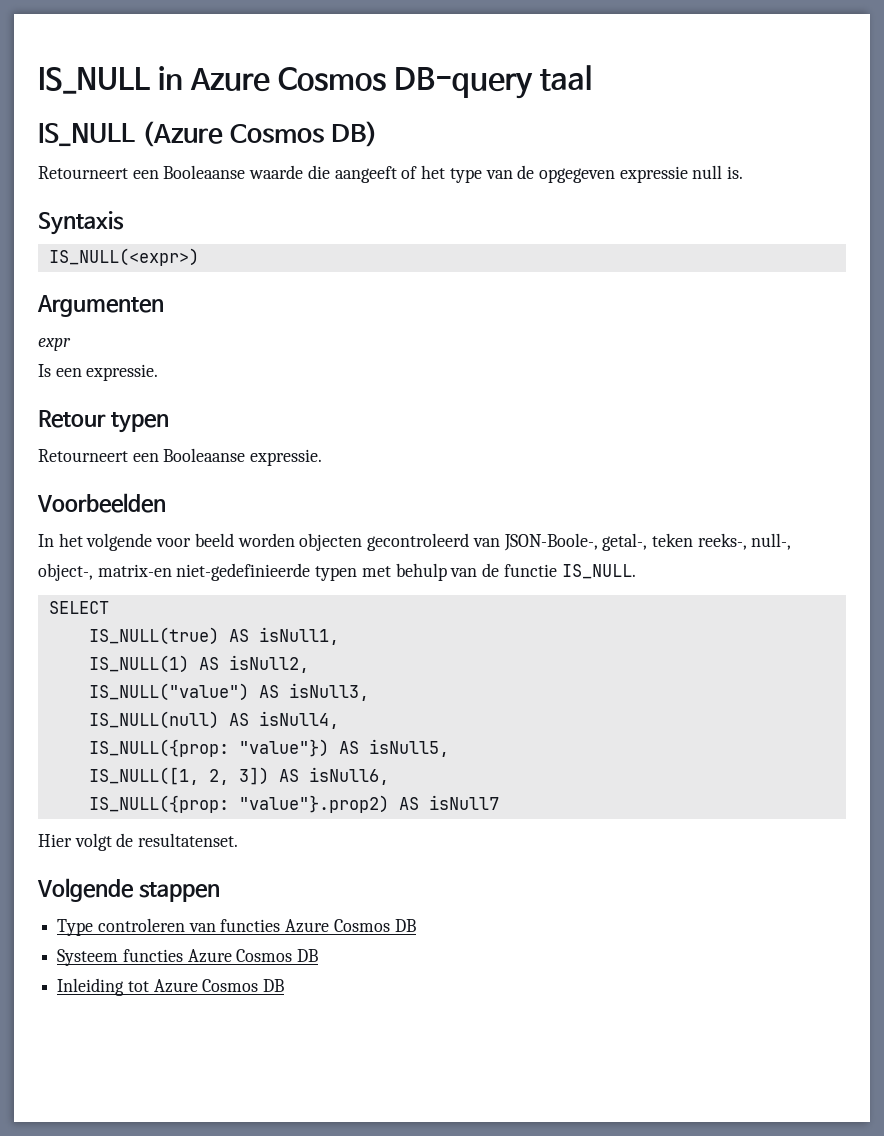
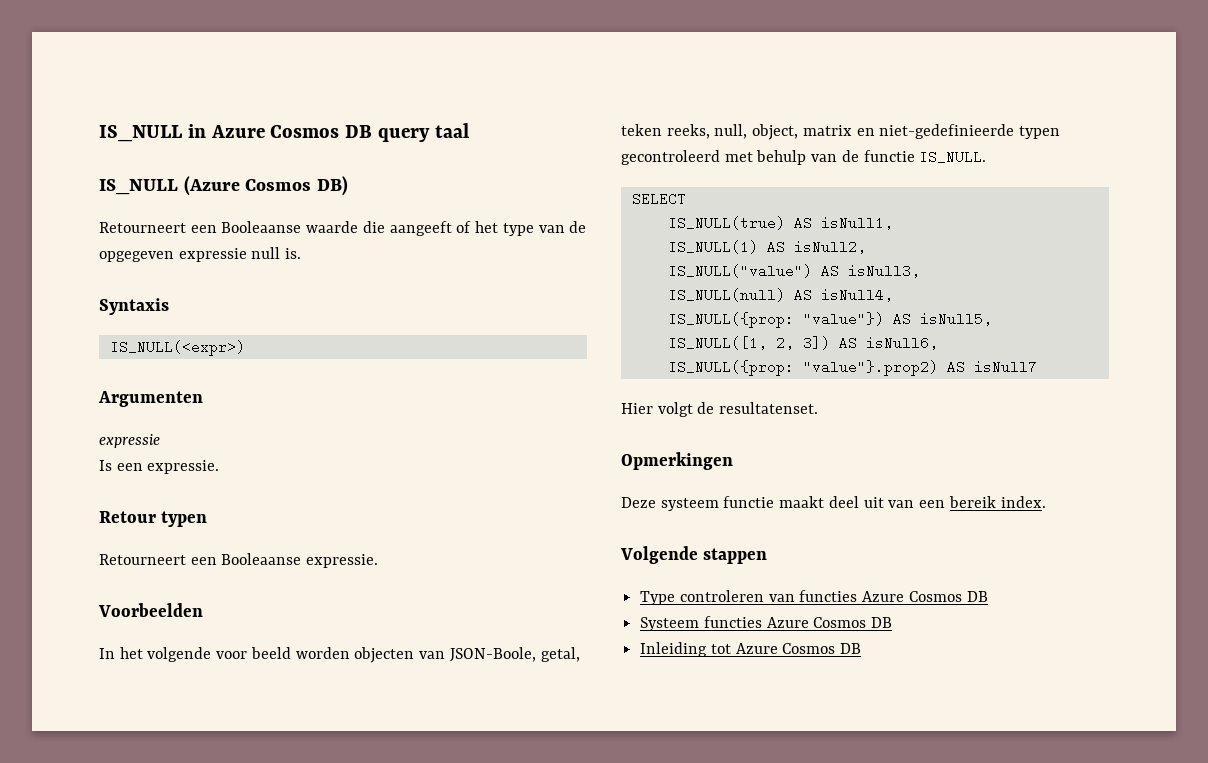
[394,67,534,99] DB-query -> [345,125,431,142] DB query
[38,338,71,351] expr -> [99,434,160,448] expressie
[367,533,792,551] [38,563,172,581] gecontroleerd van JSON-Boole-, getal-, teken reeks-, null-, object-, matrix-en -> [419,647,580,662] [621,124,875,140] van JSON-Boole, getal, teken reeks, null, object, matrix en
(358, 573) none -> [621,150,720,165] gecontroleerd
(239, 840) none -> [621,452,733,470] [621,496,1046,511] // Opmerkingen // Deze systeem functie maakt deel uit van een bereik index.

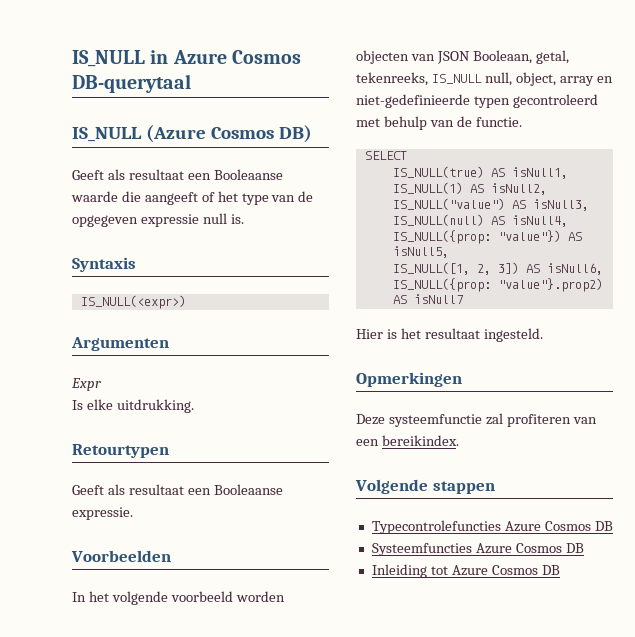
[345,123,469,142] DB query taal -> [72,74,191,93] DB-querytaal
[99,222,186,233] Retourneert -> [72,169,184,180] Geeft als resultaat
[99,434,160,448] expressie -> [71,378,101,391] Expr
[116,460,220,474] [99,511,208,527] [99,554,186,565] een expressie. // Retour typen // Retourneert -> [86,399,194,413] [72,444,169,458] [72,484,184,495] elke uitdrukking. // Retourtypen // Geeft als resultaat
[216,647,291,659] voor beeld -> [170,591,233,602] voorbeeld
[449,647,580,662] [621,124,710,139] JSON-Boole, getal, teken reeks, -> [436,50,569,64] [356,72,482,86] JSON Booleaan, getal, tekenreeks, IS_NULL
[802,125,852,136] matrix -> [559,76,594,86] array
[863,150,987,164] functie IS_NULL. -> [475,117,522,127] functie.
[657,402,819,417] [621,452,733,470] [621,496,1046,511] [620,546,768,564] [640,590,988,605] [640,616,762,631] volgt de resultatenset. // Opmerkingen // Deze systeem functie maakt deel uit van een bereik index. // Volgende stappen // Type controleren van functies Azure Cosmos DB // Systeem functies -> [386,328,543,342] [356,372,462,387] [356,413,597,427] [356,435,459,446] [355,479,495,494] [371,520,613,534] [371,543,472,556] is het resultaat ingesteld. // Opmerkingen // Deze systeemfunctie zal profiteren van een bereikindex. // Volgende stappen // Typecontrolefuncties Azure Cosmos DB // Systeemfuncties

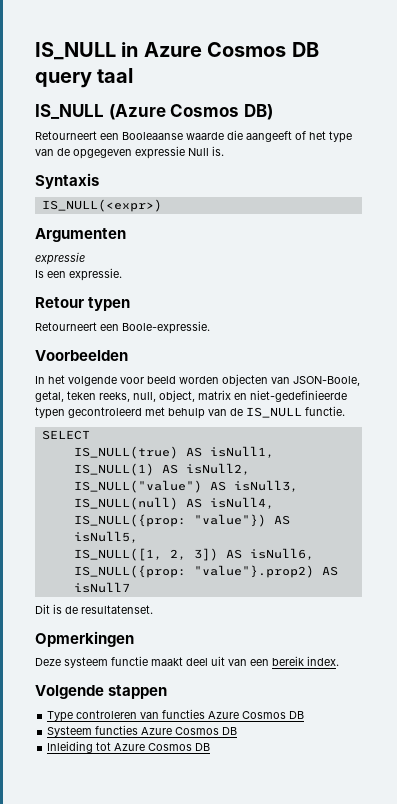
[72,74,191,93] DB-querytaal -> [291,42,319,57] [35,68,134,88] DB query taal
[72,169,184,180] Geeft als resultaat -> [35,131,97,140] Retourneert
[202,213,227,224] null -> [188,148,209,156] Null
[71,378,101,391] Expr -> [35,252,85,265] expressie
[86,399,194,413] [72,444,169,458] [72,484,283,495] [72,507,133,520] elke uitdrukking. // Retourtypen // Geeft als resultaat een Booleaanse expressie. -> [47,268,122,281] [35,297,131,311] [35,321,210,334] een expressie. // Retour typen // Retourneert een Boole-expressie.
[170,591,233,602] voorbeeld -> [120,376,176,384] voor beeld
[436,50,569,64] [356,72,482,86] JSON Booleaan, getal, tekenreeks, IS_NULL -> [293,376,360,386] [35,391,130,402] JSON-Boole, getal, teken reeks,
[559,76,594,86] array -> [198,390,231,400] matrix
(472, 121) none -> [246,407,302,418] IS_NULL
[356,328,543,342] [356,372,462,387] [356,413,597,427] [356,435,459,446] [355,479,495,494] [371,520,613,534] [371,543,472,556] Hier is het resultaat ingesteld. // Opmerkingen // Deze systeemfunctie zal profiteren van een bereikindex. // Volgende stappen // Typecontrolefuncties Azure Cosmos DB // Systeemfuncties -> [35,604,153,614] [35,631,134,647] [35,656,339,668] [35,685,168,699] [47,709,305,722] [47,725,139,737] Dit is de resultatenset. // Opmerkingen // Deze systeem functie maakt deel uit van een bereik index. // Volgende stappen // Type controleren van functies Azure Cosmos DB // Systeem functies

